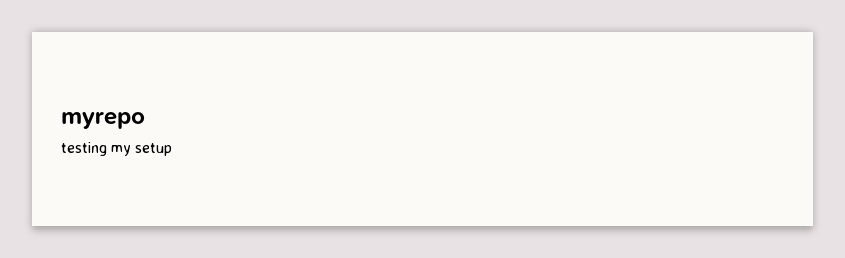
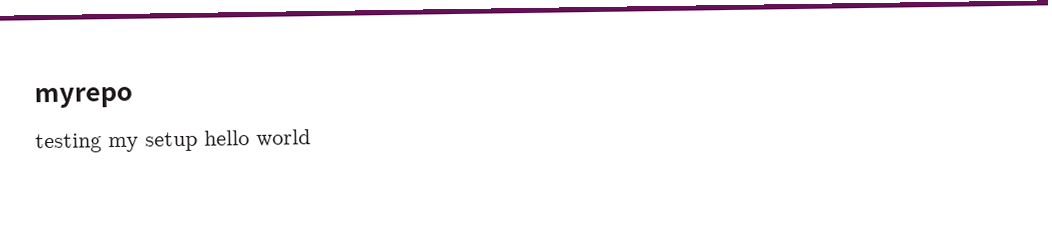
(173, 149) none -> [204,129,311,147] hello world

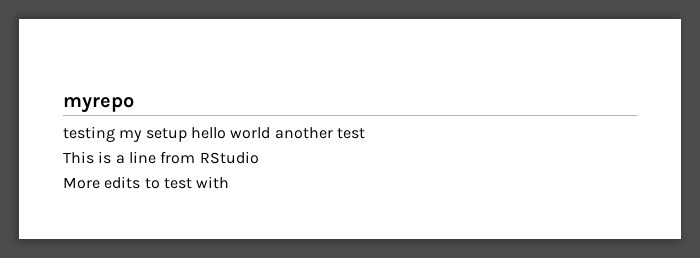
(311, 138) none -> [274,127,365,139] [63,151,259,164] [63,176,230,189] another test // This is a line from RStudio // More edits to test with

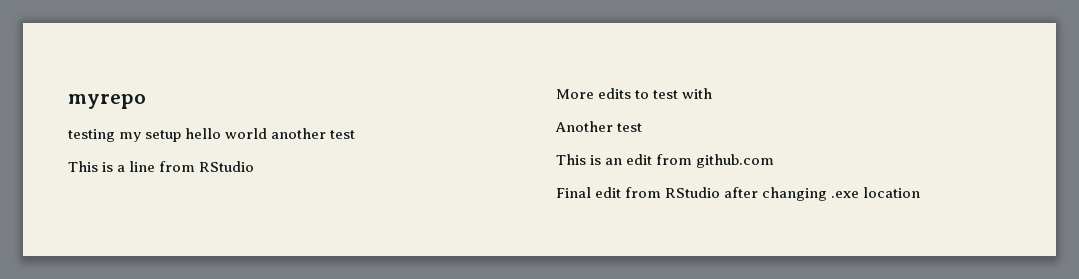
(230, 182) none -> [555,121,643,132] [556,154,775,168] [556,187,921,201] // Another test // This is an edit from github.com // Final edit from RStudio after changing .exe location

